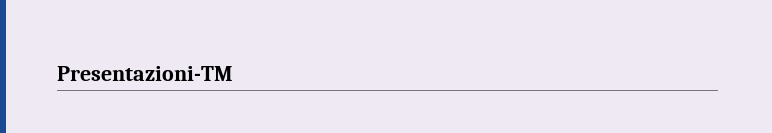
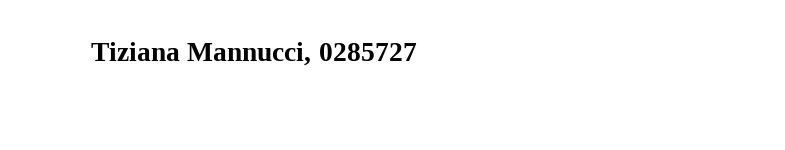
[57,66,233,81] Presentazioni-TM -> [91,42,417,66] Tiziana Mannucci, 0285727

